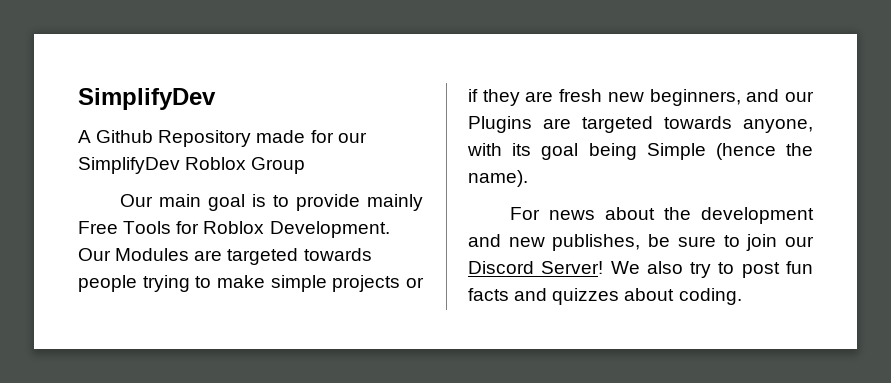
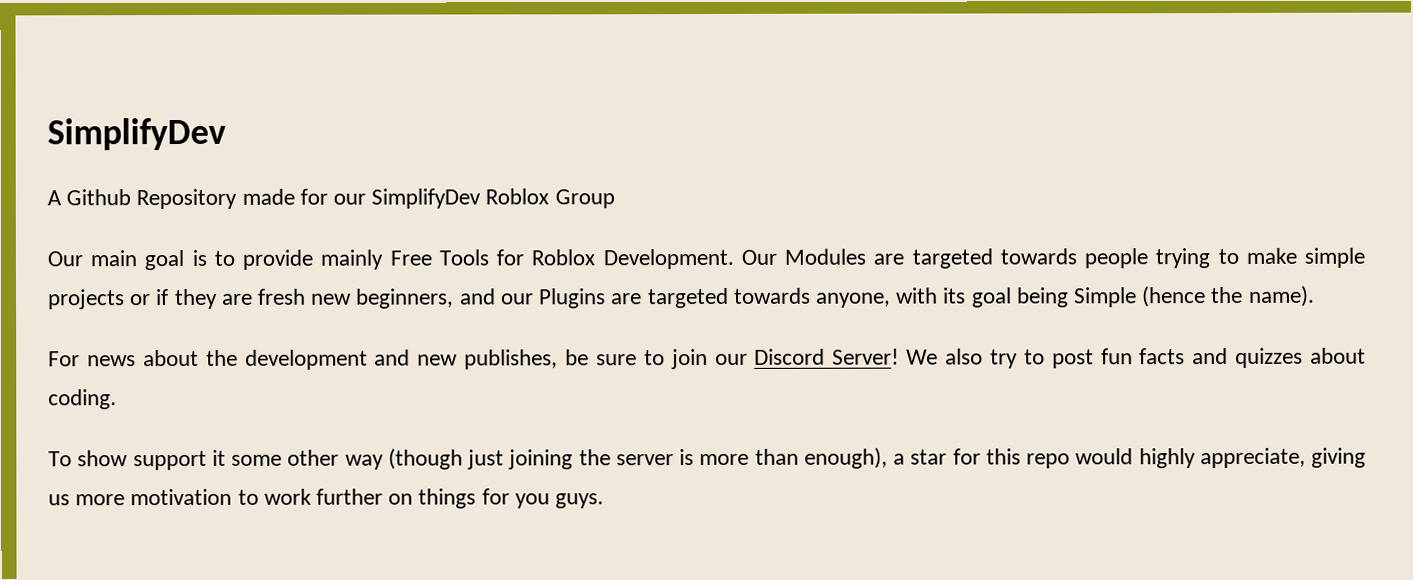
(742, 296) none -> [48,447,1366,471] [48,488,605,509] // To show support it some other way (though just joining the server is more than enough), a star for this repo would highly appreciate, giving us more motivation to work further on things for you guys.

